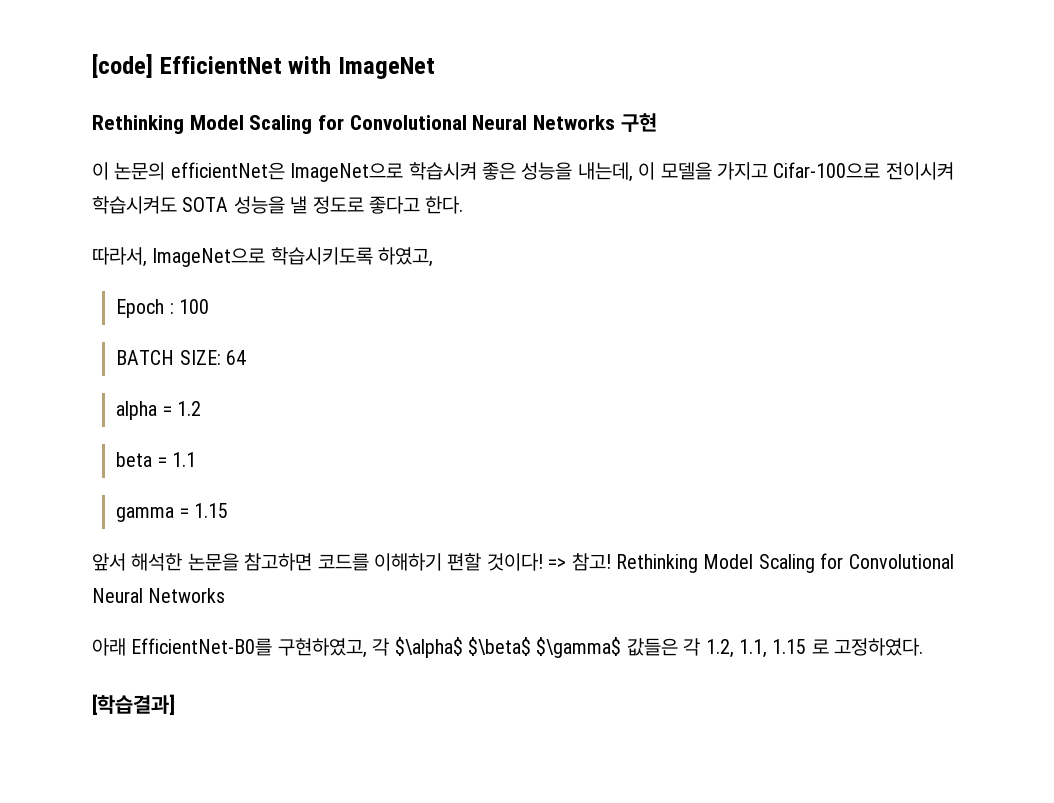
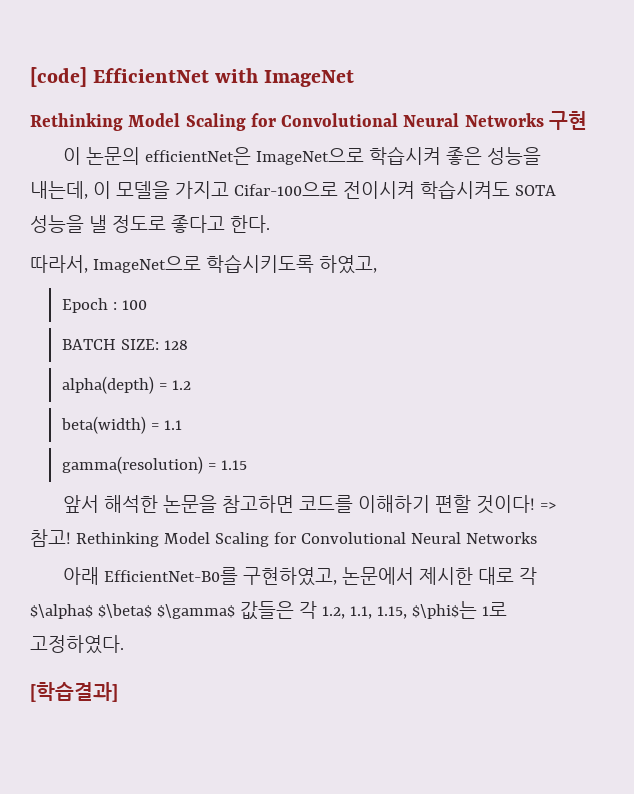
[226,350,247,365] [116,401,158,420] 64 // alpha -> [163,340,188,350] [61,376,154,394] 128 // alpha(depth)
[116,452,153,467] beta -> [60,416,146,434] beta(width)
[116,507,175,522] gamma -> [61,456,203,474] gamma(resolution)
(367, 648) none -> [341,567,514,585] 논문에서 제시한 대로
[772,639,829,654] 1.15 로 -> [376,601,507,619] 1.15, $\phi$는 1로

